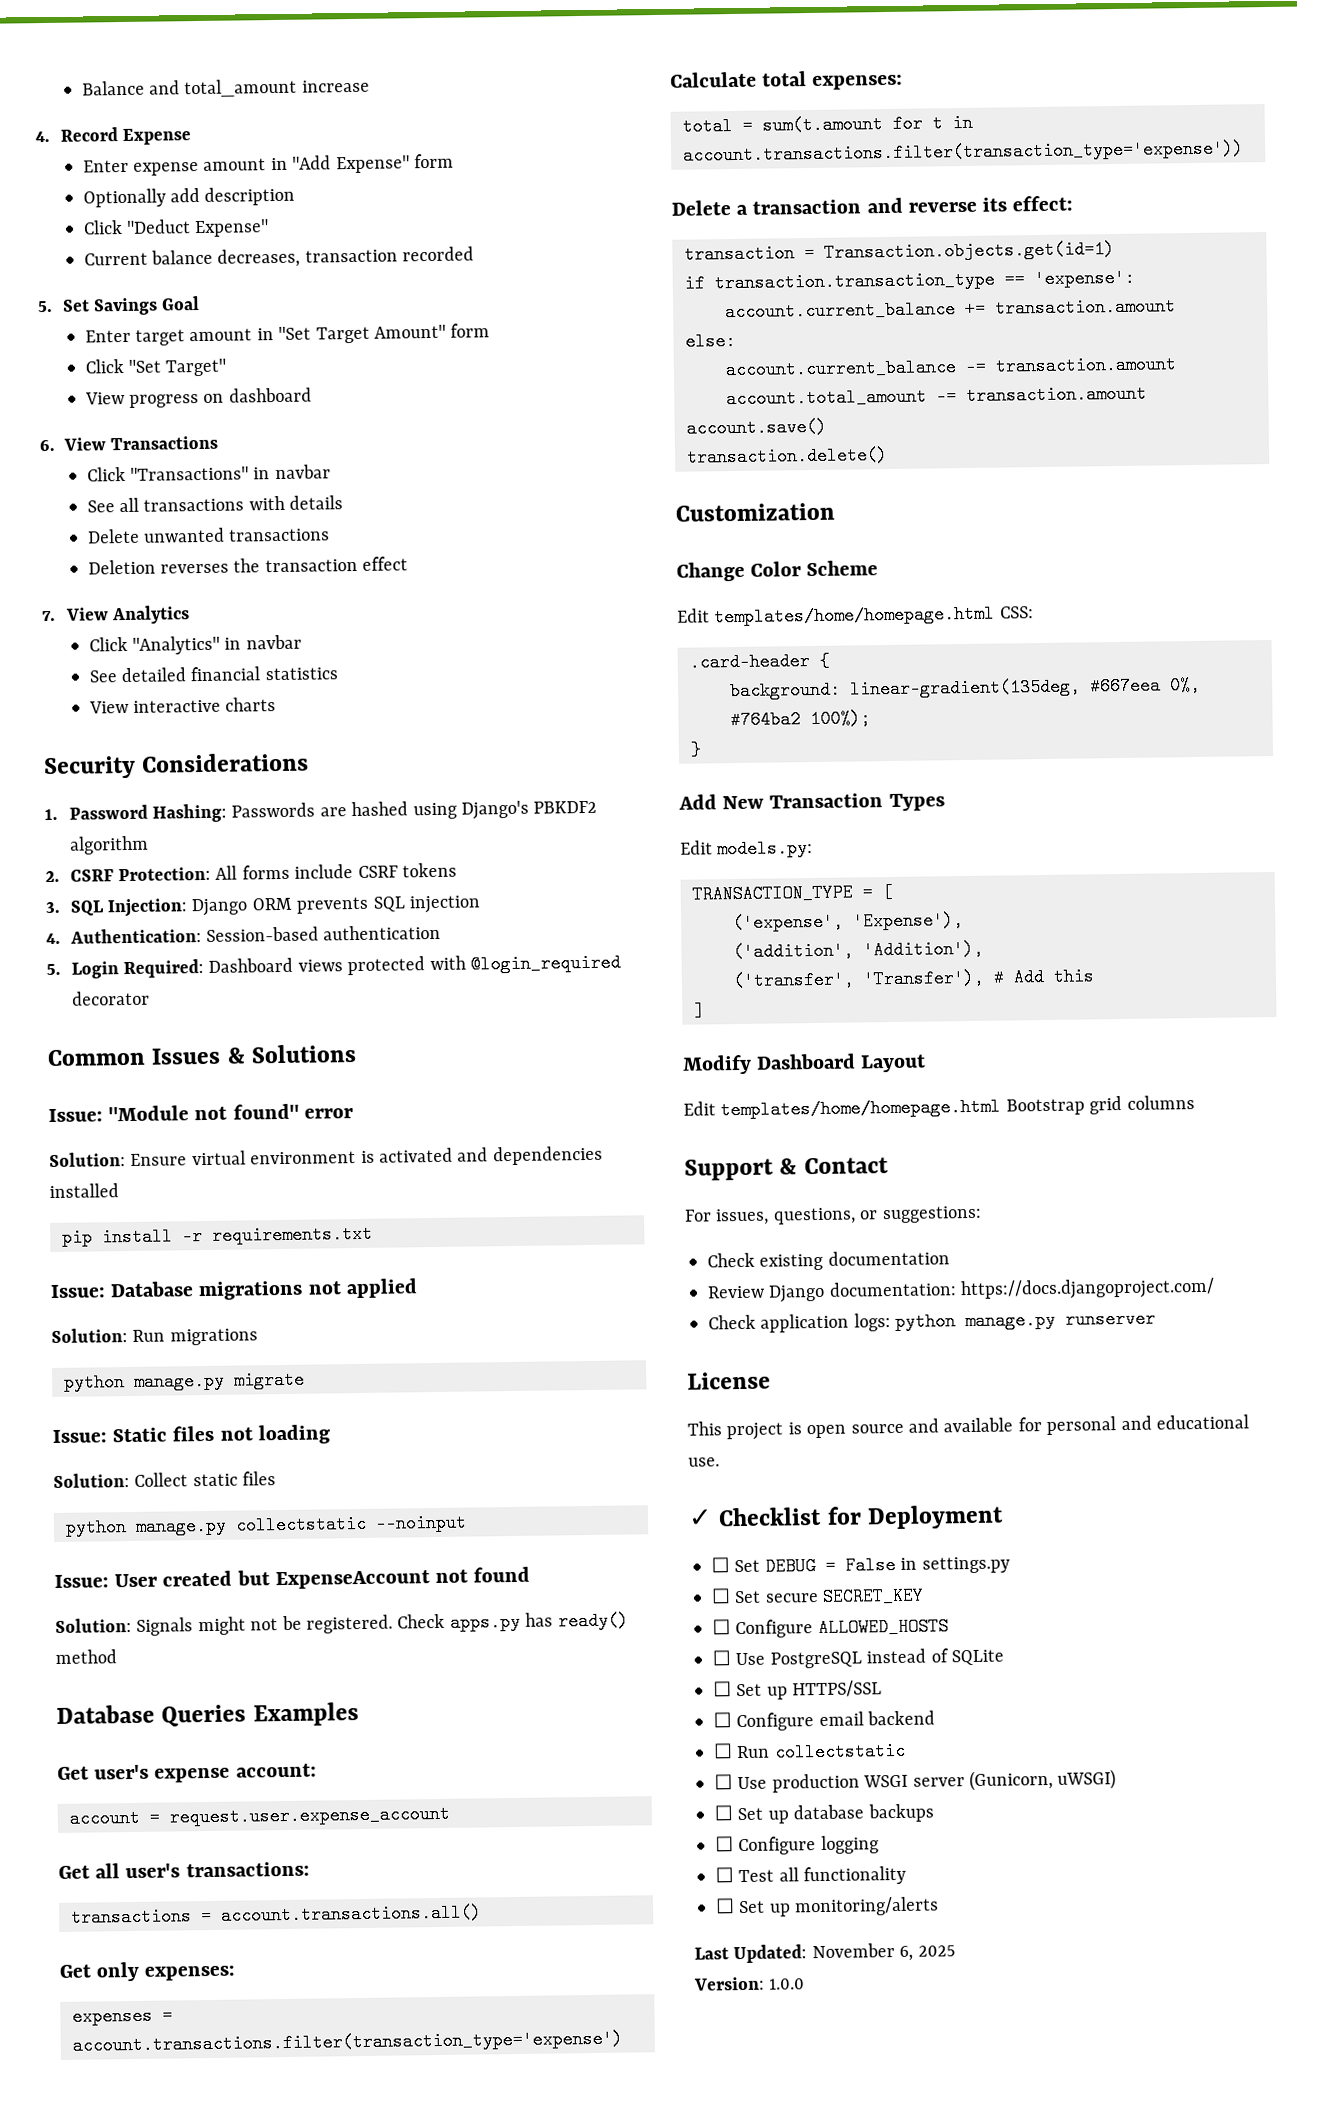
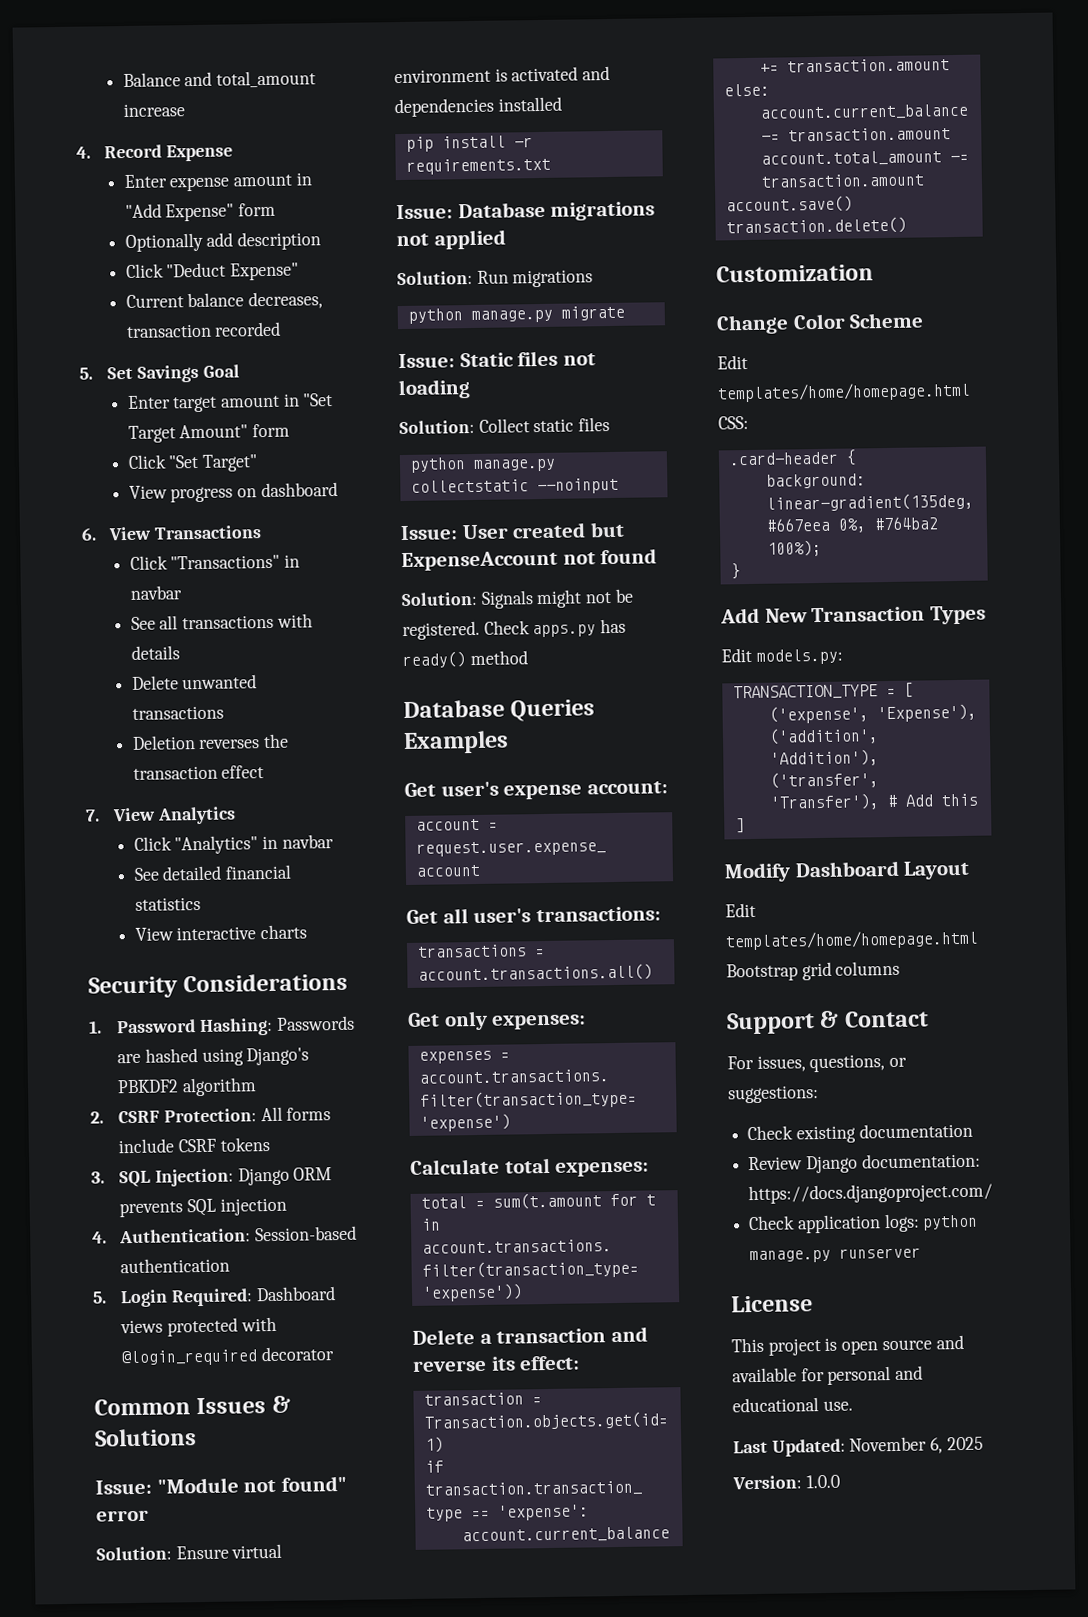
[688,1504,1004,1530] [711,1555,1010,1576] [711,1586,925,1606] [712,1617,949,1639] [712,1648,1004,1669] [713,1680,883,1700] [713,1710,936,1732] [713,1741,906,1762] [714,1769,1117,1793] [714,1803,934,1824] [715,1835,879,1856] [715,1865,907,1886] [715,1896,940,1917] // ✓ Checklist for Deployment // ☐ Set DEBUG = False in settings.py // ☐ Set secure SECRET_KEY // ☐ Configure ALLOWED_HOSTS // ☐ Use PostgreSQL instead of SQLite // ☐ Set up HTTPS/SSL // ☐ Configure email backend // ☐ Run collectstatic // ☐ Use production WSGI server (Gunicorn, uWSGI) // ☐ Set up database backups // ☐ Configure logging // ☐ Test all functionality // ☐ Set up monitoring/alerts -> (853, 1406) none

